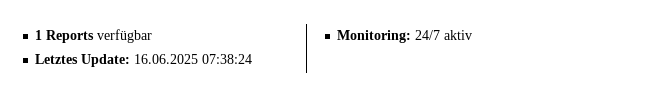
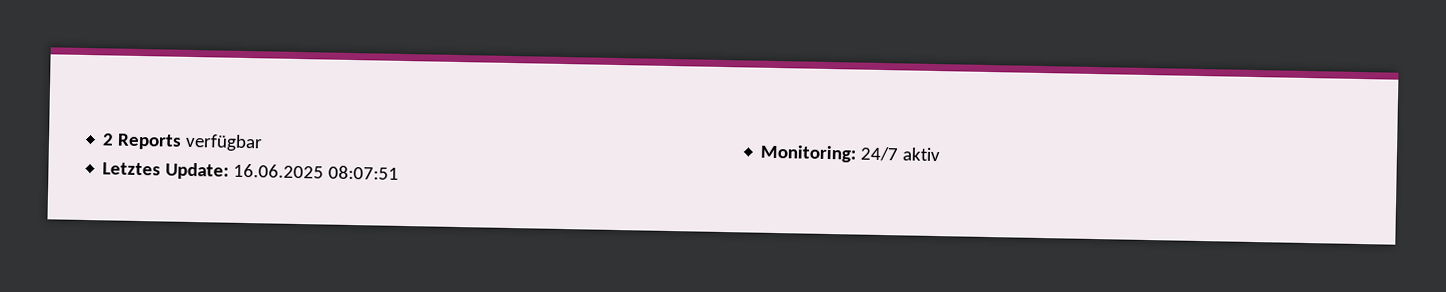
[35,30,43,40] 1 -> [102,133,115,146] 2
[202,54,253,64] 07:38:24 -> [328,165,400,180] 08:07:51

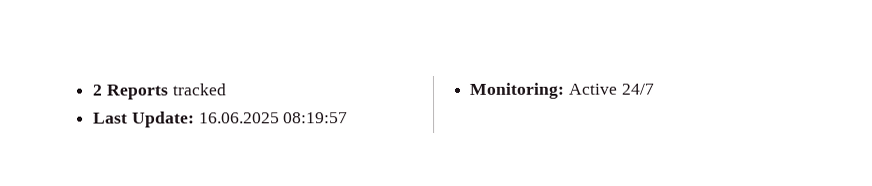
[185,133,264,152] [102,162,162,176] verfügbar // Letztes -> [171,83,227,96] [93,112,129,124] tracked // Last
[328,165,400,180] 08:07:51 -> [283,112,349,124] 08:19:57
[860,146,941,162] 24/7 aktiv -> [567,83,655,95] Active 24/7

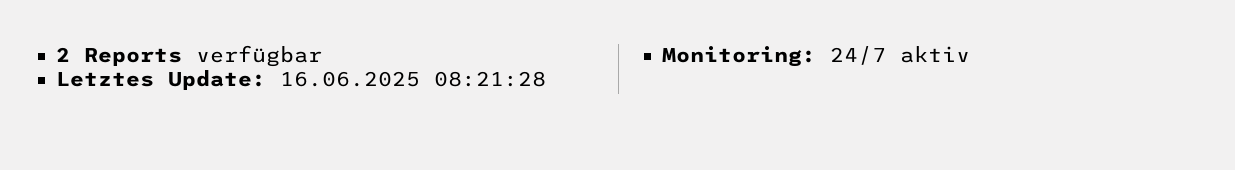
[171,83,227,96] [93,112,129,124] tracked // Last -> [196,45,322,67] [56,72,154,87] verfügbar // Letztes
[283,112,349,124] 08:19:57 -> [434,71,546,87] 08:21:28
[567,83,655,95] Active 24/7 -> [830,46,970,65] 24/7 aktiv

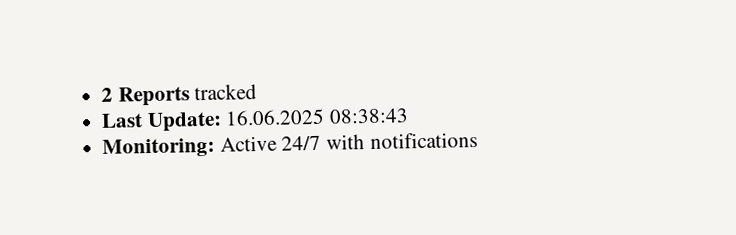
[196,45,322,67] [56,72,154,87] verfügbar // Letztes -> [194,84,258,101] [101,113,144,128] tracked // Last
[434,71,546,87] 08:21:28 -> [329,108,410,124] 08:38:43
[830,46,970,65] 24/7 aktiv -> [219,131,478,152] Active 24/7 with notifications

